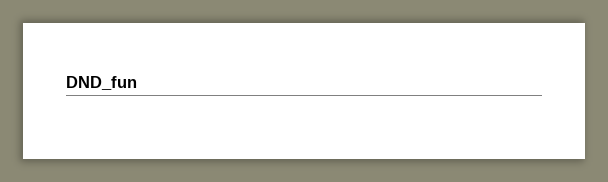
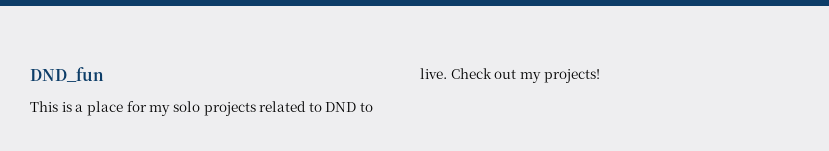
(137, 83) none -> [30,101,374,116] [420,68,600,83] // This is a place for my solo projects related to DND to live. Check out my projects!

